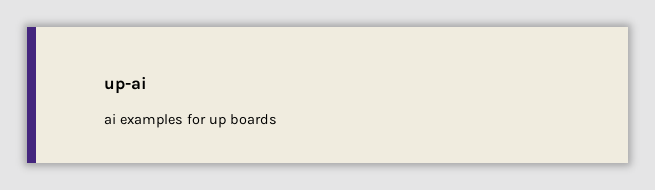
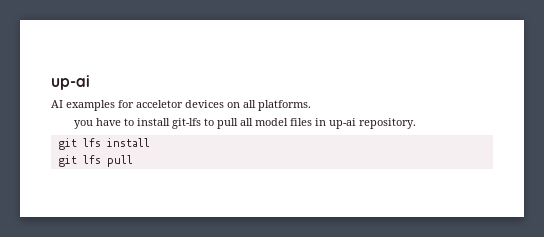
[104,114,116,125] ai -> [51,100,63,108] AI
[208,114,277,128] up boards -> [136,100,311,111] [74,118,417,129] [57,138,150,150] [57,155,133,167] acceletor devices on all platforms. // you have to install git-lfs to pull all model files in up-ai repository. // git lfs install // git lfs pull

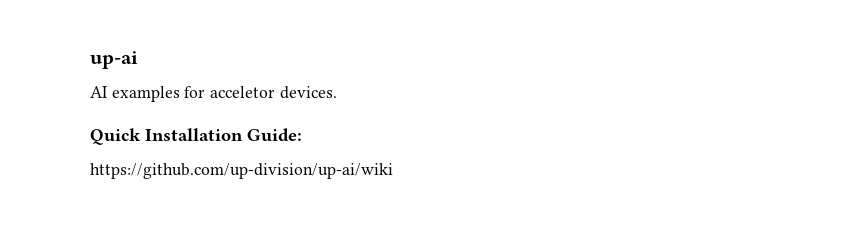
[185,100,311,111] [74,118,417,129] [57,138,150,150] [57,155,133,167] devices on all platforms. // you have to install git-lfs to pull all model files in up-ai repository. // git lfs install // git lfs pull -> [279,86,337,99] [90,128,302,145] [90,163,393,179] devices. // Quick Installation Guide: // https://github.com/up-division/up-ai/wiki

